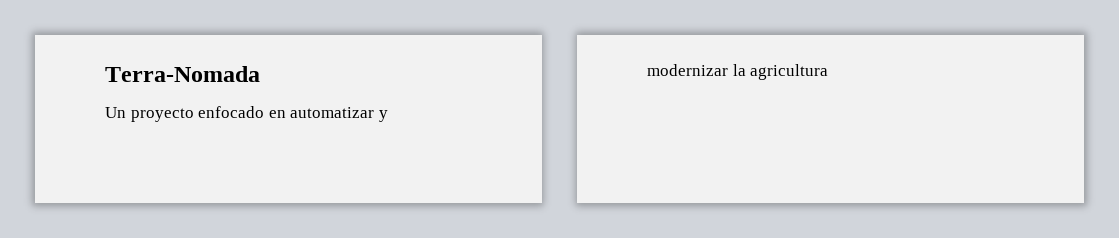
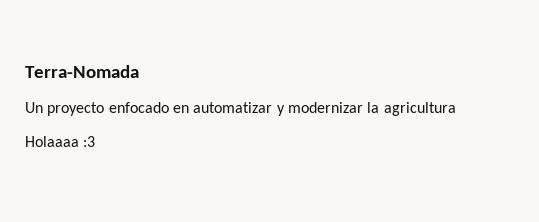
(829, 72) none -> [25,136,96,147] // Holaaaa :3

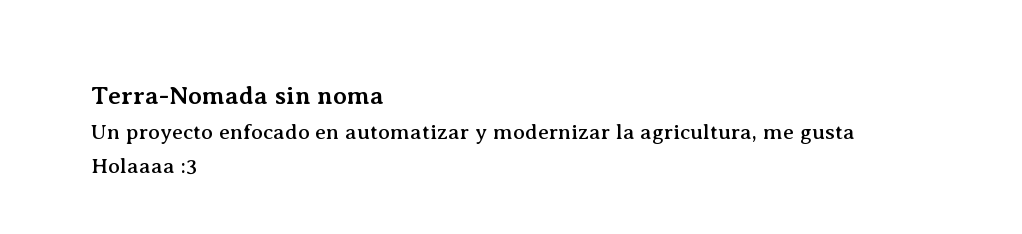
(139, 71) none -> [274,87,385,104] sin noma
[383,102,456,116] agricultura -> [640,124,856,144] agricultura, me gusta

